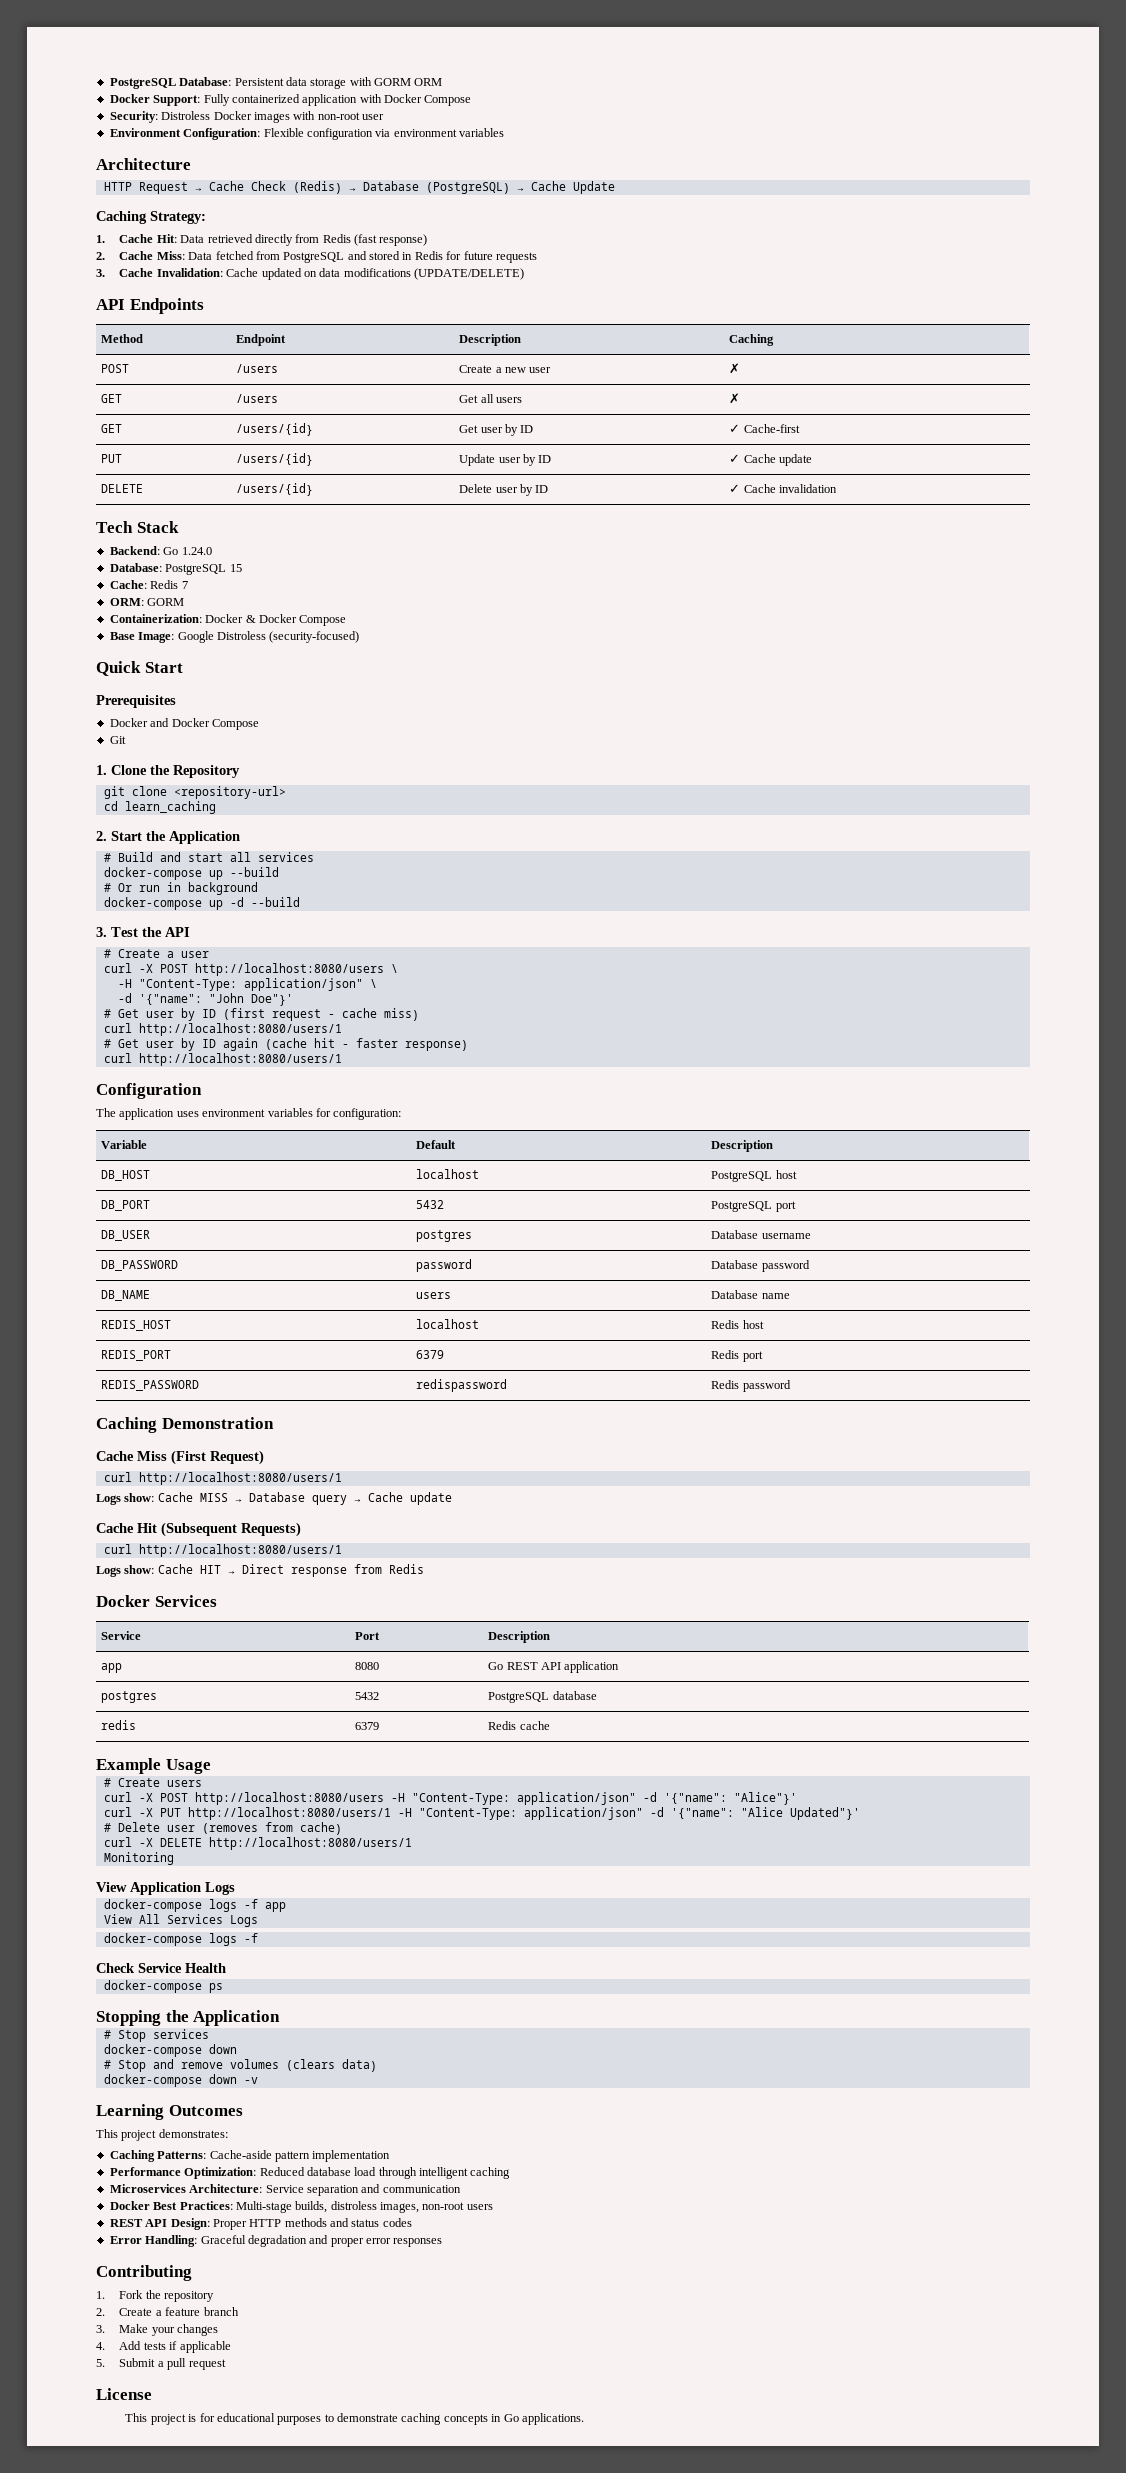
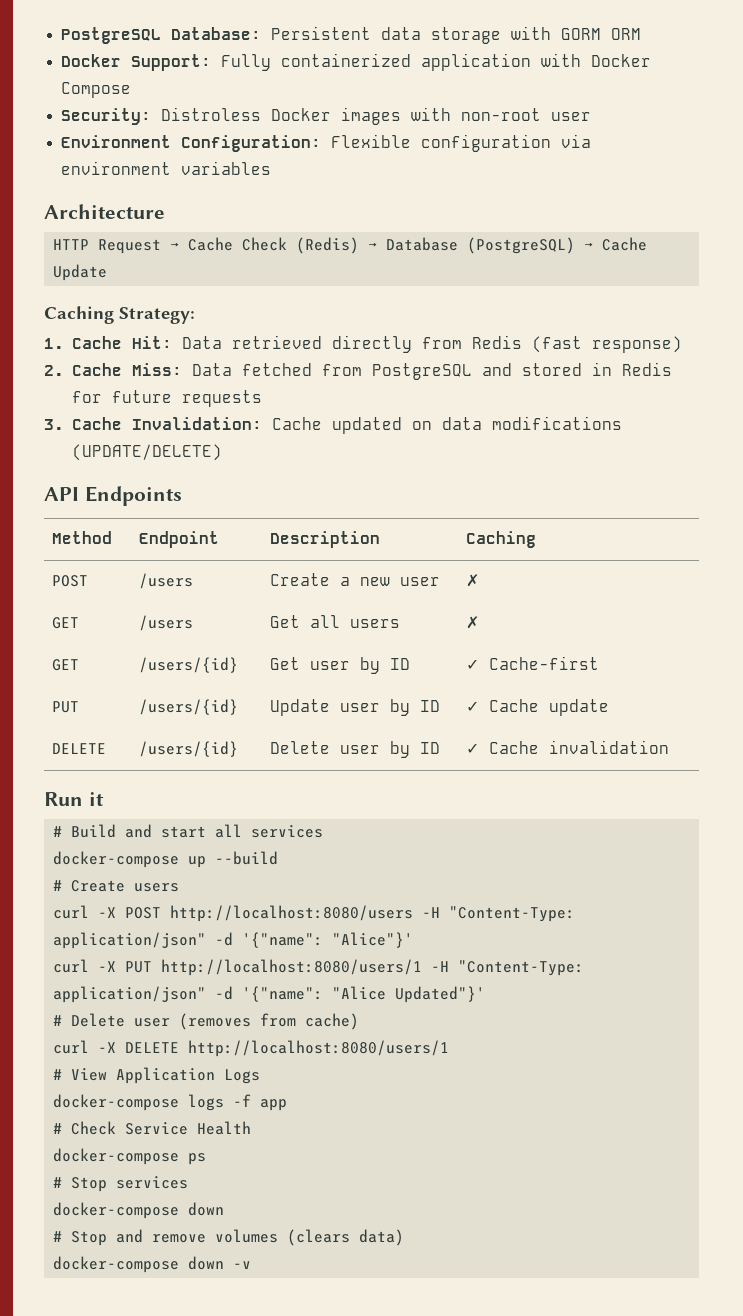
[96,521,179,533] [109,546,212,555] [109,563,242,575] [109,580,188,589] [109,598,185,606] [109,614,347,626] [109,631,360,643] [96,661,183,676] [96,695,176,708] [109,718,259,730] [109,736,126,744] [96,765,240,778] [103,786,286,799] [103,801,216,814] [96,831,240,844] Tech Stack // Backend: Go 1.24.0 // Database: PostgreSQL 15 // Cache: Redis 7 // ORM: GORM // Containerization: Docker & Docker Compose // Base Image: Google Distroless (security-focused) // Quick Start // Prerequisites // Docker and Docker Compose // Git // 1. Clone the Repository // git clone <repository-url> // cd learn_caching // 2. Start the Application -> [44,792,104,806] Run it
[103,882,258,895] [103,897,300,910] [96,927,190,937] [103,949,209,958] [103,963,398,976] [117,978,377,991] [117,993,293,1006] [103,1008,419,1021] [103,1023,342,1036] [103,1038,468,1051] [103,1053,342,1066] [96,1083,202,1099] [96,1108,402,1120] [101,1140,148,1149] [416,1140,457,1149] [711,1140,774,1152] [101,1170,151,1181] [416,1169,480,1179] [711,1170,797,1182] [101,1200,151,1211] [416,1200,445,1209] [711,1201,796,1212] [101,1230,151,1241] [416,1230,473,1242] [711,1230,811,1239] [101,1260,179,1271] [416,1259,473,1272] [711,1260,810,1272] [101,1290,151,1301] [416,1292,452,1299] [711,1290,790,1299] [101,1320,172,1331] [416,1319,480,1329] [711,1320,764,1329] [101,1350,172,1361] [416,1350,445,1359] [711,1350,763,1362] [101,1380,200,1391] [416,1379,508,1392] [711,1380,791,1392] [96,1417,274,1433] [96,1450,264,1465] [103,1472,342,1485] [96,1492,452,1505] [96,1522,301,1537] [103,1544,342,1557] [96,1564,424,1577] [96,1595,217,1607] [101,1631,142,1640] [355,1632,381,1640] [488,1631,551,1643] [101,1663,123,1673] [355,1662,380,1670] [488,1661,620,1673] [101,1691,158,1703] [355,1692,380,1700] [488,1691,597,1703] [101,1720,137,1730] [355,1722,380,1730] [488,1721,550,1730] [96,1758,211,1774] // # Or run in background // docker-compose up -d --build // 3. Test the API // # Create a user // curl -X POST http://localhost:8080/users \ // -H "Content-Type: application/json" \ // -d '{"name": "John Doe"}' // # Get user by ID (first request - cache miss) // curl http://localhost:8080/users/1 // # Get user by ID again (cache hit - faster response) // curl http://localhost:8080/users/1 // Configuration // The application uses environment variables for configuration: // Variable | Default | Description // DB_HOST | localhost | PostgreSQL host // DB_PORT | 5432 | PostgreSQL port // DB_USER | postgres | Database username // DB_PASSWORD | password | Database password // DB_NAME | users | Database name // REDIS_HOST | localhost | Redis host // REDIS_PORT | 6379 | Redis port // REDIS_PASSWORD | redispassword | Redis password // Caching Demonstration // Cache Miss (First Request) // curl http://localhost:8080/users/1 // Logs show: Cache MISS → Database query → Cache update // Cache Hit (Subsequent Requests) // curl http://localhost:8080/users/1 // Logs show: Cache HIT → Direct response from Redis // Docker Services // Service | Port | Description // app | 8080 | Go REST API application // postgres | 5432 | PostgreSQL database // redis | 6379 | Redis cache // Example Usage -> (279, 858) none
[103,1852,174,1865] Monitoring // -> [53,1069,63,1080] #
[103,1914,258,1927] [103,1933,258,1946] View All Services Logs // docker-compose logs -f // -> [53,1123,63,1134] #
[96,2010,281,2026] // Stopping the Application -> (207, 1159) none
[96,2104,243,2120] [96,2129,228,2141] [109,2150,391,2162] [109,2167,511,2179] [109,2184,461,2196] [109,2201,493,2213] [109,2218,412,2230] [109,2235,443,2247] [96,2265,192,2281] [96,2290,215,2302] [96,2307,239,2316] [96,2324,219,2336] [96,2341,231,2353] [96,2358,226,2370] [96,2388,152,2400] [125,2413,584,2425] // Learning Outcomes // This project demonstrates: // Caching Patterns: Cache-aside pattern implementation // Performance Optimization: Reduced database load through intelligent caching // Microservices Architecture: Service separation and communication // Docker Best Practices: Multi-stage builds, distroless images, non-root users // REST API Design: Proper HTTP methods and status codes // Error Handling: Graceful degradation and proper error responses // Contributing // 1. Fork the repository // 2. Create a feature branch // 3. Make your changes // 4. Add tests if applicable // 5. Submit a pull request // License // This project is for educational purposes to demonstrate caching concepts in Go applications. -> (252, 1265) none

